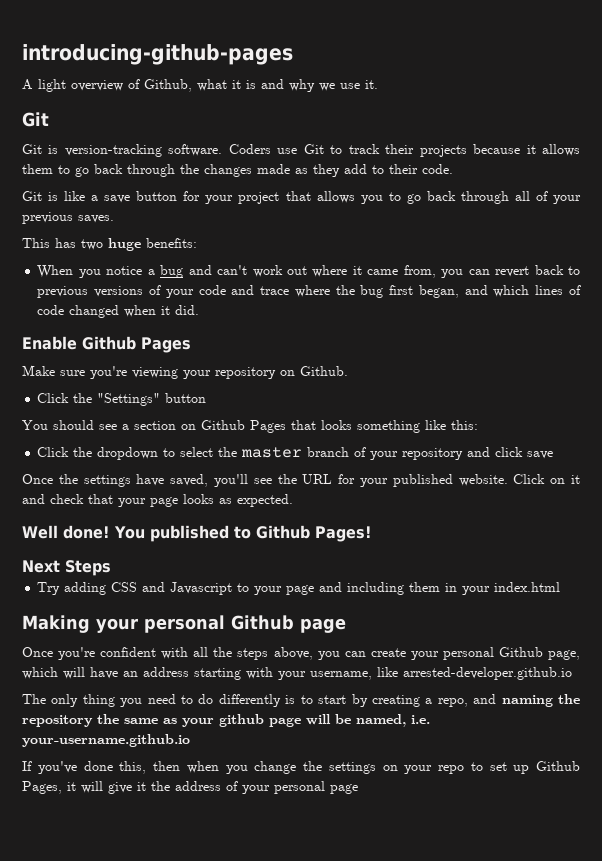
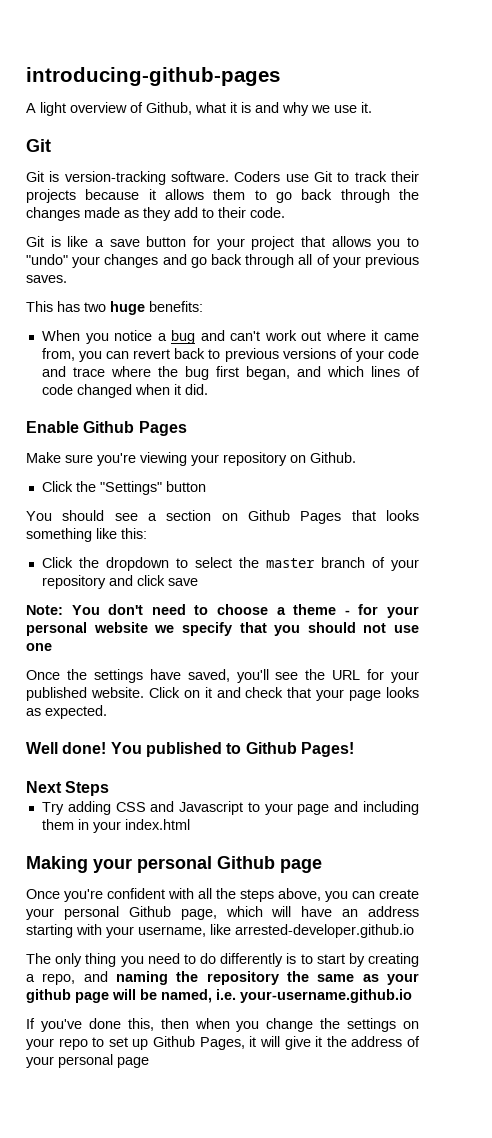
(401, 196) none -> [26,254,187,268] "undo" your changes and
(554, 455) none -> [26,604,420,618] [26,622,419,636] [26,643,52,651] // Note: You don't need to choose a theme - for your personal website we specify that you should not use one

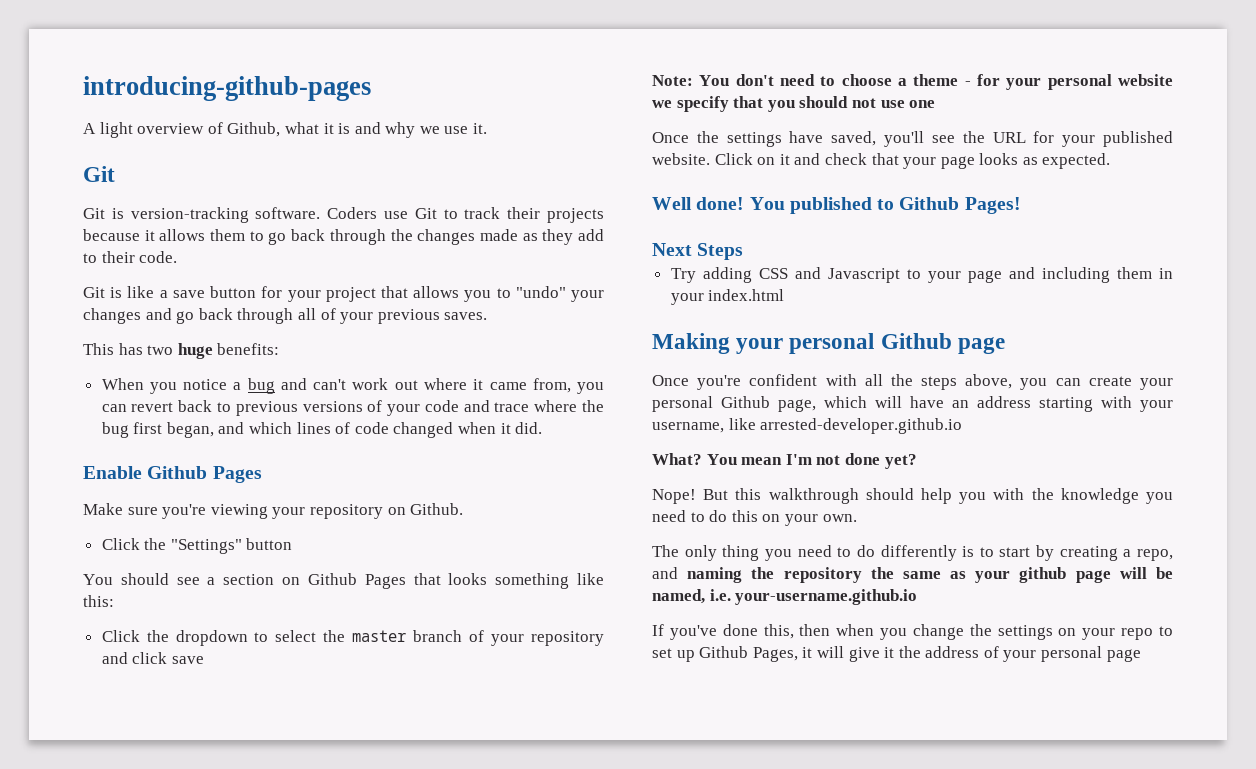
(414, 931) none -> [652,453,917,469] [652,488,1173,504] [652,510,857,526] // What? You mean I'm not done yet? // Nope! But this walkthrough should help you with the knowledge you need to do this on your own.

